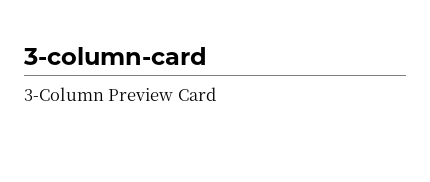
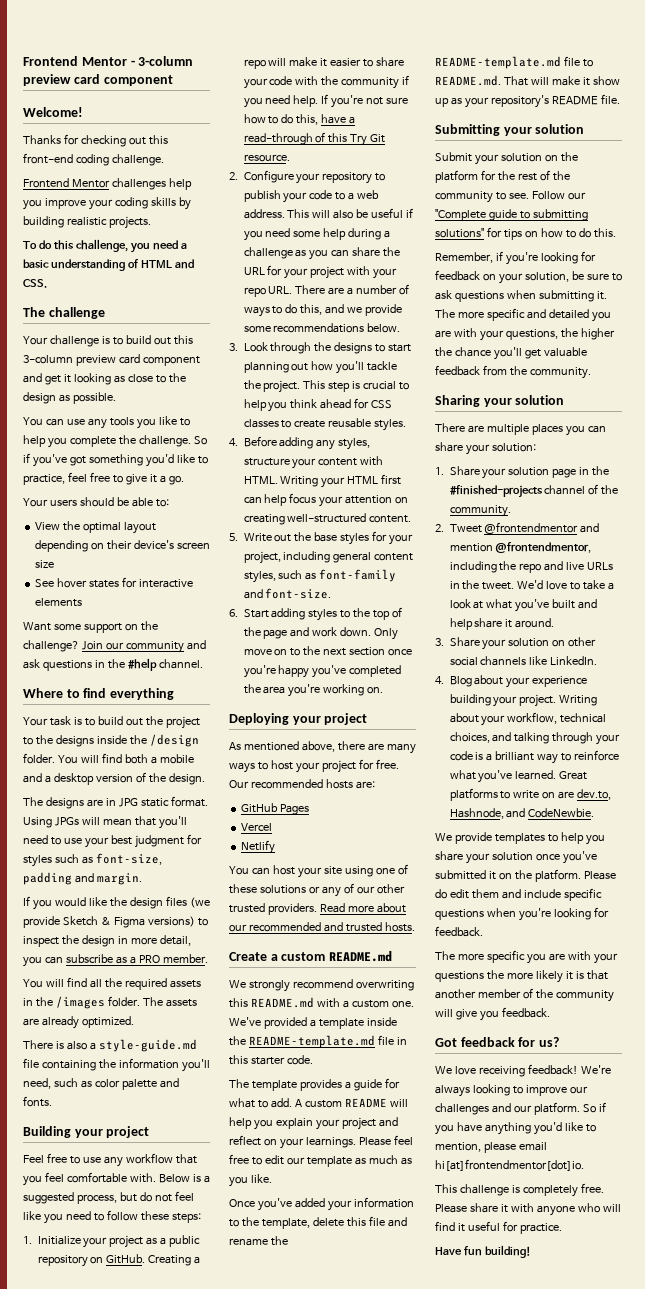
[23,47,207,65] [24,87,216,101] 3-column-card // 3-Column Preview Card -> [23,56,194,66] [23,74,173,86] [23,107,83,117] [23,134,168,147] [23,153,164,166] [23,178,192,190] [23,197,191,210] [23,216,151,229] [23,239,187,253] [23,259,194,271] [23,279,47,288] [23,307,105,319] [23,335,193,347] [23,354,200,366] [23,373,186,385] [23,392,116,404] [23,416,190,429] [23,435,207,448] [23,453,208,467] [23,472,184,485] [23,497,169,507] [35,521,157,534] [35,540,210,552] [35,560,55,568] [35,577,193,588] [35,598,83,607] [23,621,158,633] [23,640,206,653] [23,658,203,671] [23,688,174,700] [23,716,200,729] [23,734,199,747] [23,753,194,764] [23,772,205,785] [23,796,208,809] [23,816,187,829] [23,834,202,848] [23,853,162,867] [23,872,142,885] [23,896,210,910] [23,916,208,928] [23,935,191,947] [23,954,208,967] [23,977,201,990] [23,996,197,1009] [23,1016,134,1029] [23,1039,197,1052] [23,1058,210,1072] [23,1078,179,1090] [23,1096,52,1107] [23,1126,150,1138] [23,1153,197,1167] [23,1172,210,1186] [23,1191,194,1204] [23,1210,201,1224] [23,1235,201,1248] [37,1254,201,1267] [243,57,405,69] [243,75,410,89] [243,94,409,108] [243,114,356,125] [243,132,386,146] [243,154,290,162] [229,170,386,184] [243,190,380,203] [243,208,414,219] [243,228,391,241] [243,247,401,260] [243,265,398,279] [243,284,410,297] [243,304,403,317] [243,323,401,333] [229,342,412,354] [243,361,398,374] [243,380,410,393] [243,398,393,412] [243,418,407,431] [229,436,371,450] [243,456,384,469] [243,474,402,488] [243,493,409,507] [243,513,412,525] [229,531,414,545] [243,551,414,564] [243,569,397,583] [243,588,332,599] [229,607,403,621] [243,627,399,640] [243,646,413,656] [243,665,402,678] [243,684,384,697] [229,713,368,725] [229,741,416,754] [229,759,399,773] [229,779,375,789] [241,803,310,815] [241,823,273,831] [241,840,276,854] [229,864,408,878] [229,883,405,897] [229,903,406,915] [229,922,415,932] [229,951,392,962] [229,979,414,992] [229,997,414,1008] [229,1017,397,1029] [229,1035,407,1048] [229,1055,313,1065] [229,1078,400,1091] [229,1098,408,1108] [229,1117,398,1130] [229,1135,413,1149] [229,1154,412,1167] [229,1174,272,1187] [229,1197,414,1211] [229,1216,407,1229] [229,1236,288,1246] [435,56,593,69] [435,75,620,86] [435,94,620,108] [435,124,585,136] [435,152,578,165] [435,170,570,183] [435,191,586,203] [435,209,588,221] [435,227,616,240] [435,251,596,265] [435,270,622,284] [435,290,607,302] [435,308,611,322] [435,328,615,341] [435,347,587,360] [435,365,591,379] [435,395,565,407] [435,423,606,436] [435,442,536,455] [435,466,610,479] [449,484,619,498] [449,505,511,517] [435,522,600,534] [449,542,592,553] [449,561,614,573] [449,580,615,590] [449,599,598,612] [449,618,555,630] [435,637,597,650] [449,656,598,666] [435,675,588,688] [449,694,598,707] [449,712,607,726] [449,732,621,745] [449,750,620,764] [449,770,588,783] [449,788,612,801] [449,808,595,819] [435,832,605,845] [435,851,597,864] [435,869,616,882] [435,888,602,901] [435,907,609,921] [435,926,483,937] [435,950,618,964] [435,970,608,983] [435,988,614,1002] [435,1007,550,1021] [435,1037,559,1047] [435,1064,611,1077] [435,1084,588,1097] [435,1102,606,1115] [435,1122,596,1135] [435,1142,547,1153] [435,1159,584,1171] [435,1183,604,1197] [435,1203,621,1216] [435,1221,562,1234] [435,1245,531,1258] Frontend Mentor - 3-column preview card component // Welcome! // Thanks for checking out this front-end coding challenge. // Frontend Mentor challenges help you improve your coding skills by building realistic projects. // To do this challenge, you need a basic understanding of HTML and CSS. // The challenge // Your challenge is to build out this 3-column preview card component and get it looking as close to the design as possible. // You can use any tools you like to help you complete the challenge. So if you've got something you'd like to practice, feel free to give it a go. // Your users should be able to: // View the optimal layout depending on their device's screen size // See hover states for interactive elements // Want some support on the challenge? Join our community and ask questions in the #help channel. // Where to find everything // Your task is to build out the project to the designs inside the /design folder. You will find both a mobile and a desktop version of the design. // The designs are in JPG static format. Using JPGs will mean that you'll need to use your best judgment for styles such as font-size, padding and margin. // If you would like the design files (we provide Sketch & Figma versions) to inspect the design in more detail, you can subscribe as a PRO member. // You will find all the required assets in the /images folder. The assets are already optimized. // There is also a style-guide.md file containing the information you'll need, such as color palette and fonts. // Building your project // Feel free to use any workflow that you feel comfortable with. Below is a suggested process, but do not feel like you need to follow these steps: // 1. Initialize your project as a public repository on GitHub. Creating a repo will make it easier to share your code with the community if you need help. If you're not sure how to do this, have a read-through of this Try Git resource. // 2. Configure your repository to publish your code to a web address. This will also be useful if you need some help during a challenge as you can share the URL for your project with your repo URL. There are a number of ways to do this, and we provide some recommendations below. // 3. Look through the designs to start planning out how you'll tackle the project. This step is crucial to help you think ahead for CSS classes to create reusable styles. // 4. Before adding any styles, structure your content with HTML. Writing your HTML first can help focus your attention on creating well-structured content. // 5. Write out the base styles for your project, including general content styles, such as font-family and font-size. // 6. Start adding styles to the top of the page and work down. Only move on to the next section once you're happy you've completed the area you're working on. // Deploying your project // As mentioned above, there are many ways to host your project for free. Our recommended hosts are: // GitHub Pages // Vercel // Netlify // You can host your site using one of these solutions or any of our other trusted providers. Read more about our recommended and trusted hosts. // Create a custom README.md // We strongly recommend overwriting this README.md with a custom one. We've provided a template inside the README-template.md file in this starter code. // The template provides a guide for what to add. A custom README will help you explain your project and reflect on your learnings. Please feel free to edit our template as much as you like. // Once you've added your information to the template, delete this file and rename the README-template.md file to README.md. That will make it show up as your repository's README file. // Submitting your solution // Submit your solution on the platform for the rest of the community to see. Follow our "Complete guide to submitting solutions" for tips on how to do this. // Remember, if you're looking for feedback on your solution, be sure to ask questions when submitting it. The more specific and detailed you are with your questions, the higher the chance you'll get valuable feedback from the community. // Sharing your solution // There are multiple places you can share your solution: // 1. Share your solution page in the #finished-projects channel of the community. // 2. Tweet @frontendmentor and mention @frontendmentor, including the repo and live URLs in the tweet. We'd love to take a look at what you've built and help share it around. // 3. Share your solution on other social channels like LinkedIn. // 4. Blog about your experience building your project. Writing about your workflow, technical choices, and talking through your code is a brilliant way to reinforce what you've learned. Great platforms to write on are dev.to, Hashnode, and CodeNewbie. // We provide templates to help you share your solution once you've submitted it on the platform. Please do edit them and include specific questions when you're looking for feedback. // The more specific you are with your questions the more likely it is that another member of the community will give you feedback. // Got feedback for us? // We love receiving feedback! We're always looking to improve our challenges and our platform. So if you have anything you'd like to mention, please email hi[at]frontendmentor[dot]io. // This challenge is completely free. Please share it with anyone who will find it useful for practice. // Have fun building!

